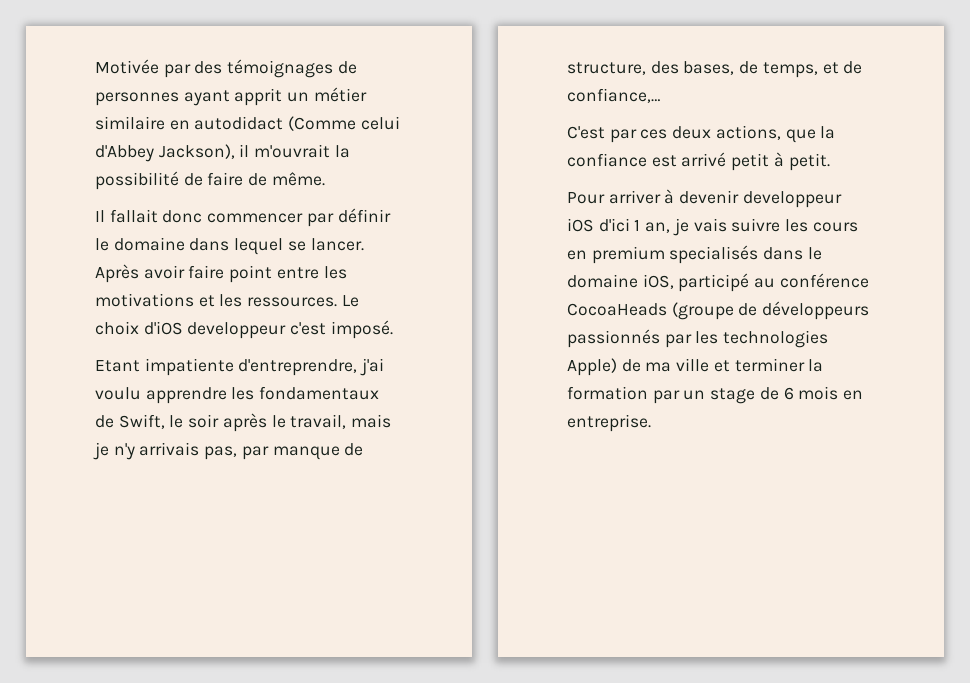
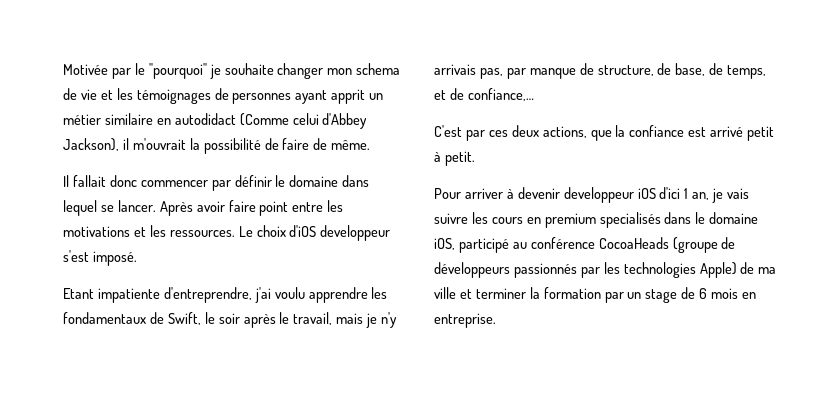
[194,61,223,74] des -> [134,63,401,79] [63,88,133,100] le "pourquoi" je souhaite changer mon schema de vie et les
[290,322,327,335] c'est -> [63,250,89,262] s'est
[650,61,735,75] des bases, -> [657,63,706,76] de base,

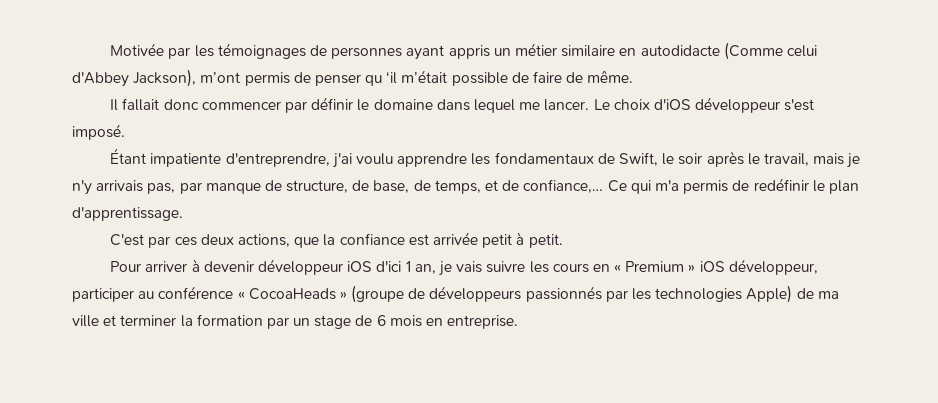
[134,63,401,79] [63,88,113,100] le "pourquoi" je souhaite changer mon schema de vie et -> (191, 53) none
[331,89,366,104] apprit -> [448,45,490,59] appris
[174,113,236,125] autodidact -> [640,45,720,56] autodidacte
[122,138,261,154] il m'ouvrait la possibilité -> [200,70,508,86] m’ont permis de penser qu ‘il m’était possible
[100,200,344,216] [63,225,235,237] se lancer. Après avoir faire point entre les motivations et les ressources. -> [519,99,590,111] me lancer.
[320,225,391,241] developpeur -> [695,97,781,113] développeur
[63,288,94,299] Etant -> [110,148,147,164] Étant
(534, 94) none -> [607,178,859,194] [72,207,183,221] Ce qui m'a permis de redéfinir le plan d'apprentissage.
[710,126,744,137] arrivé -> [432,232,478,245] arrivée
[563,187,634,203] developpeur -> [258,259,344,275] développeur
[544,212,759,228] [434,237,669,253] premium specialisés dans le domaine iOS, participé au conférence CocoaHeads -> [614,259,818,275] [72,286,347,302] « Premium » iOS développeur, participer au conférence « CocoaHeads »

